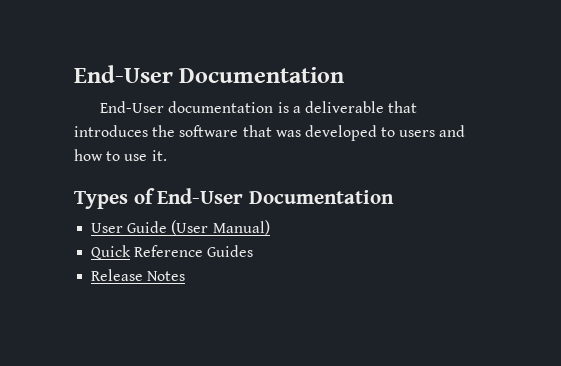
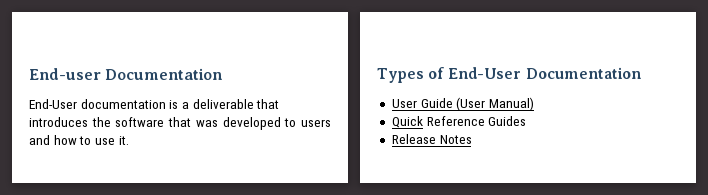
[74,65,173,83] End-User -> [29,68,101,80] End-user

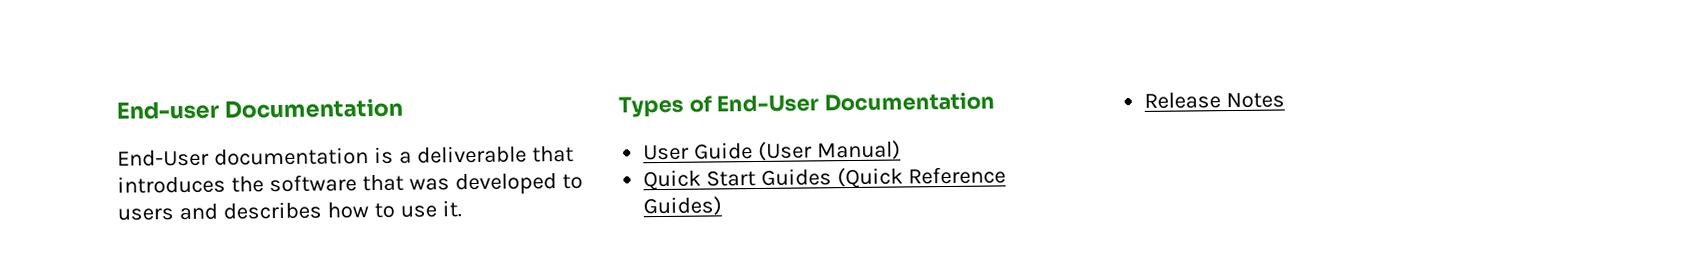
(50, 140) none -> [222,201,322,220] describes
[426,116,527,126] Reference Guides -> [706,166,1006,189] [643,196,723,217] Start Guides (Quick Reference Guides)

